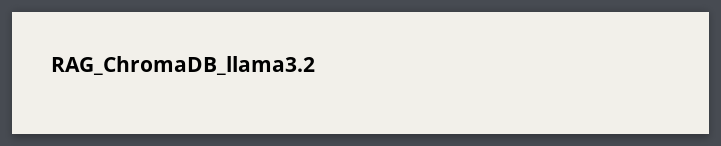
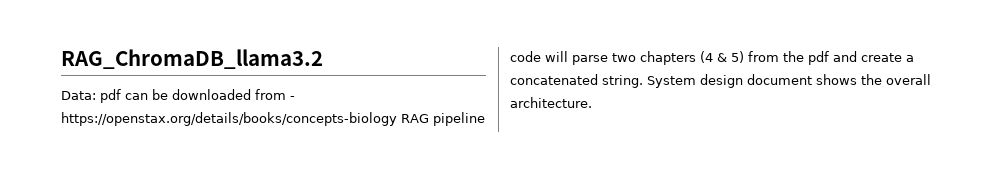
(315, 65) none -> [61,89,295,103] [61,112,485,126] [510,51,914,65] [510,74,931,88] [510,97,592,108] // Data: pdf can be downloaded from - https://openstax.org/details/books/concepts-biology RAG pipeline code will parse two chapters (4 & 5) from the pdf and create a concatenated string. System design document shows the overall architecture.

